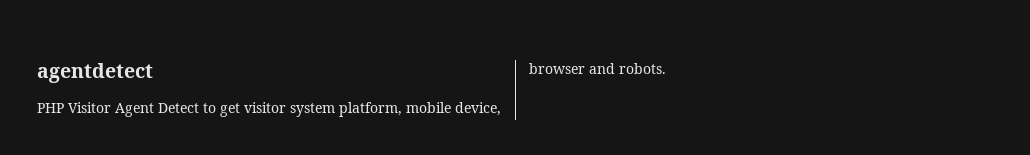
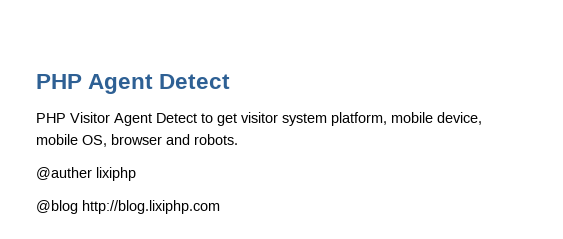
[37,63,153,83] agentdetect -> [36,74,231,94] PHP Agent Detect
(501, 109) none -> [36,134,107,147] mobile OS,
(666, 68) none -> [36,167,136,181] [36,200,220,214] // @auther lixiphp // @blog http://blog.lixiphp.com

